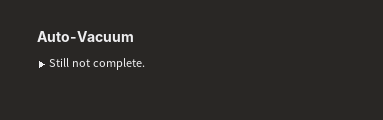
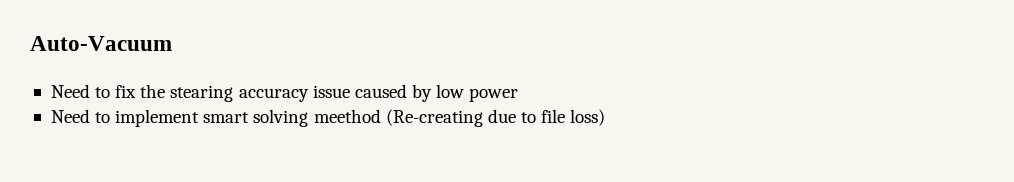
[49,58,146,70] Still not complete. -> [50,84,519,102] [50,109,606,127] Need to fix the stearing accuracy issue caused by low power // Need to implement smart solving meethod (Re-creating due to file loss)

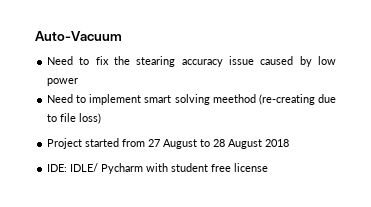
[385,109,483,127] (Re-creating -> [258,94,315,105] (re-creating
(606, 117) none -> [47,138,290,149] [47,163,269,174] // Project started from 27 August to 28 August 2018 // IDE: IDLE/ Pycharm with student free license

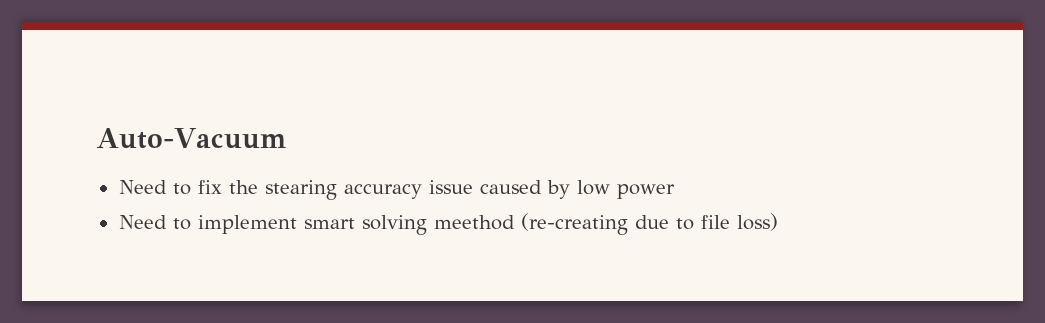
[47,138,290,149] [47,163,269,174] // Project started from 27 August to 28 August 2018 // IDE: IDLE/ Pycharm with student free license -> (778, 222) none

